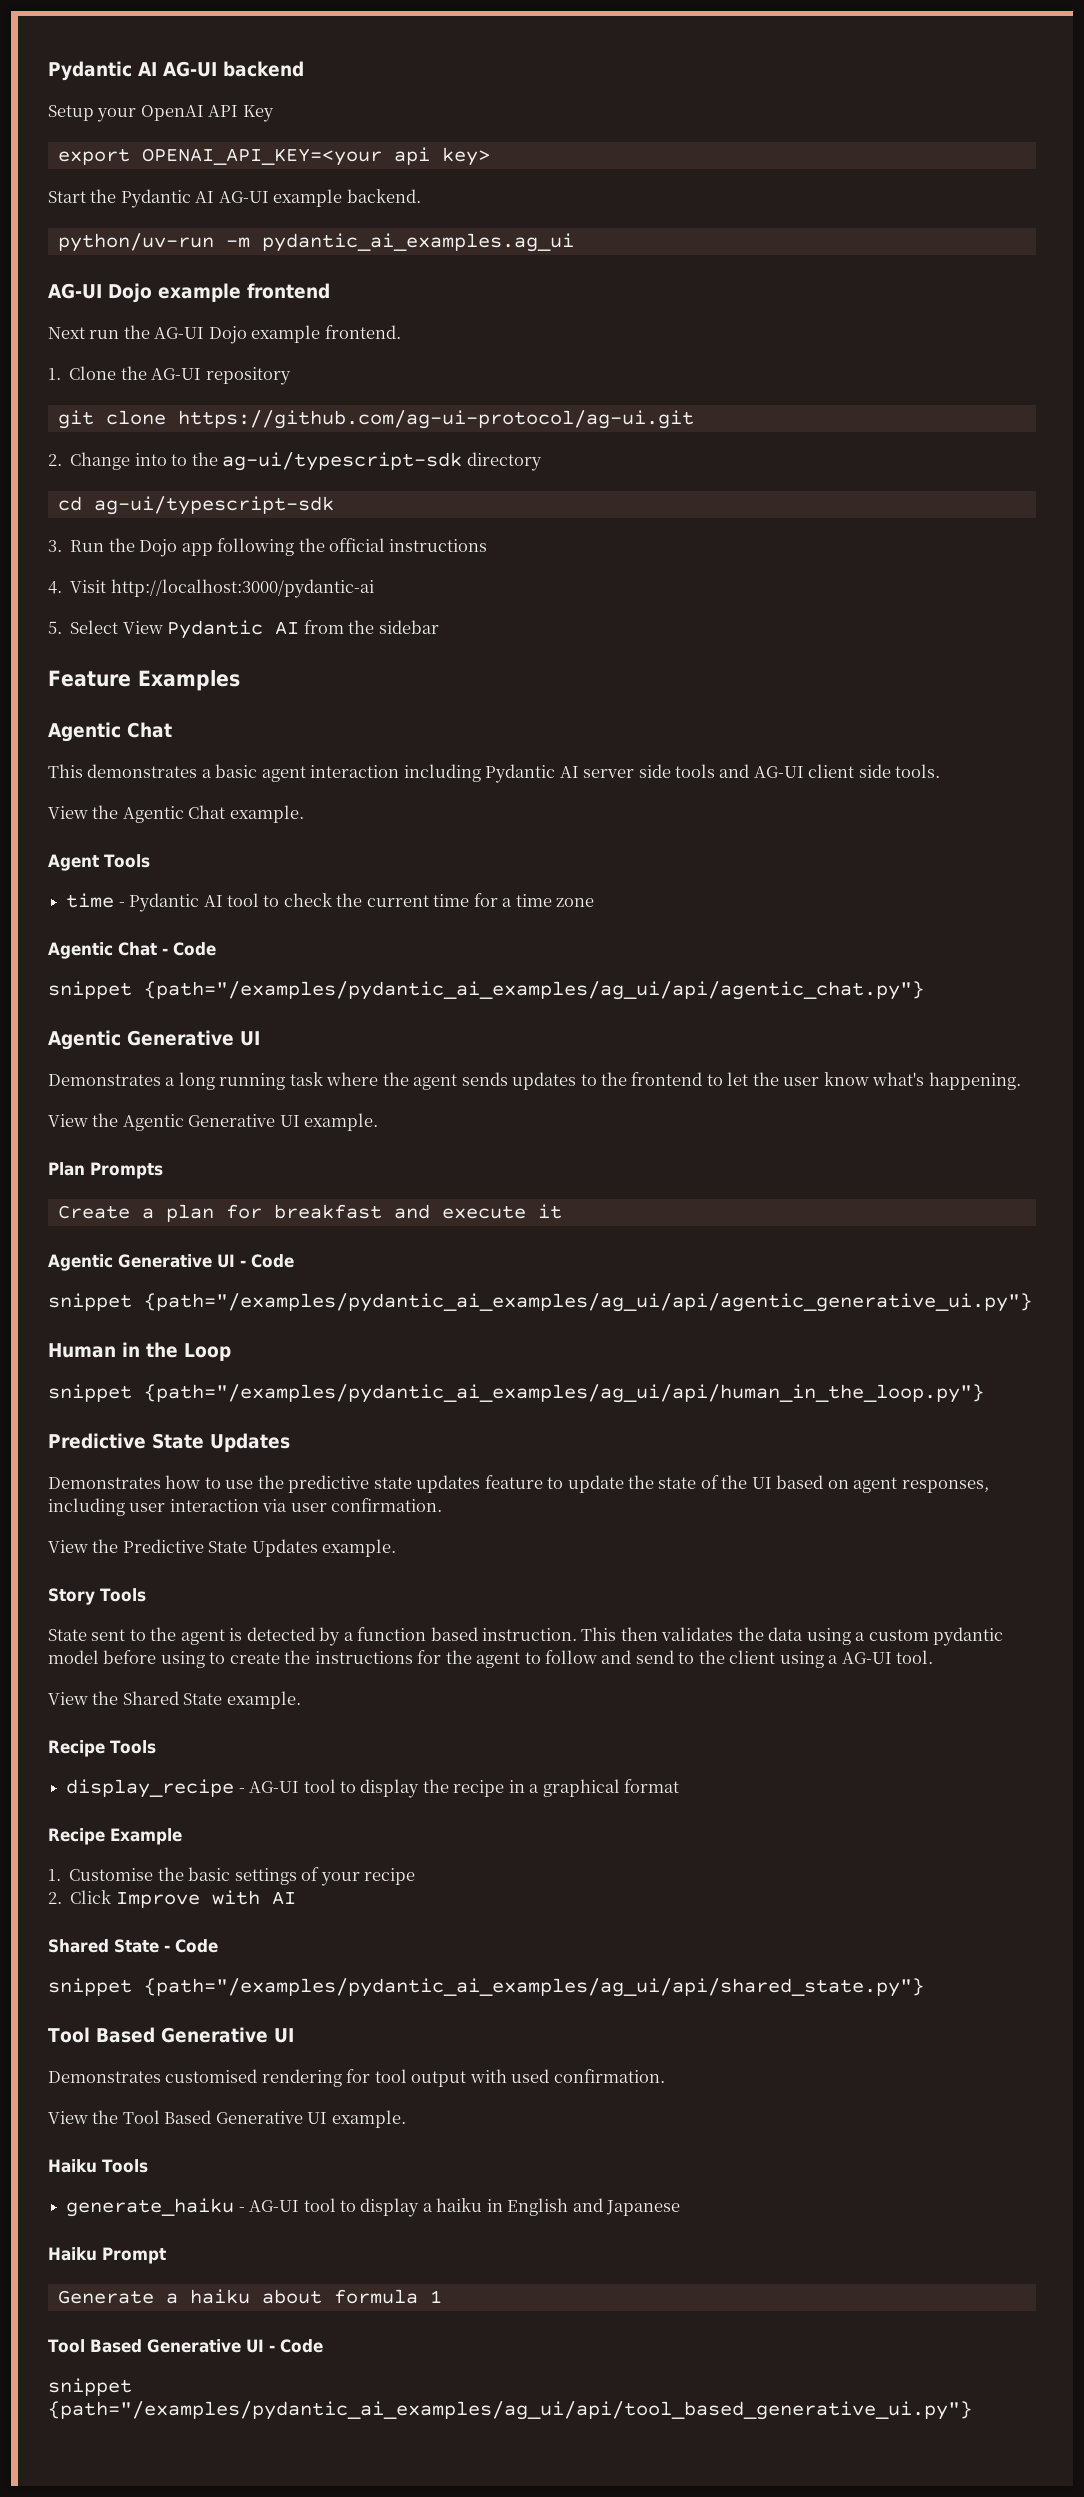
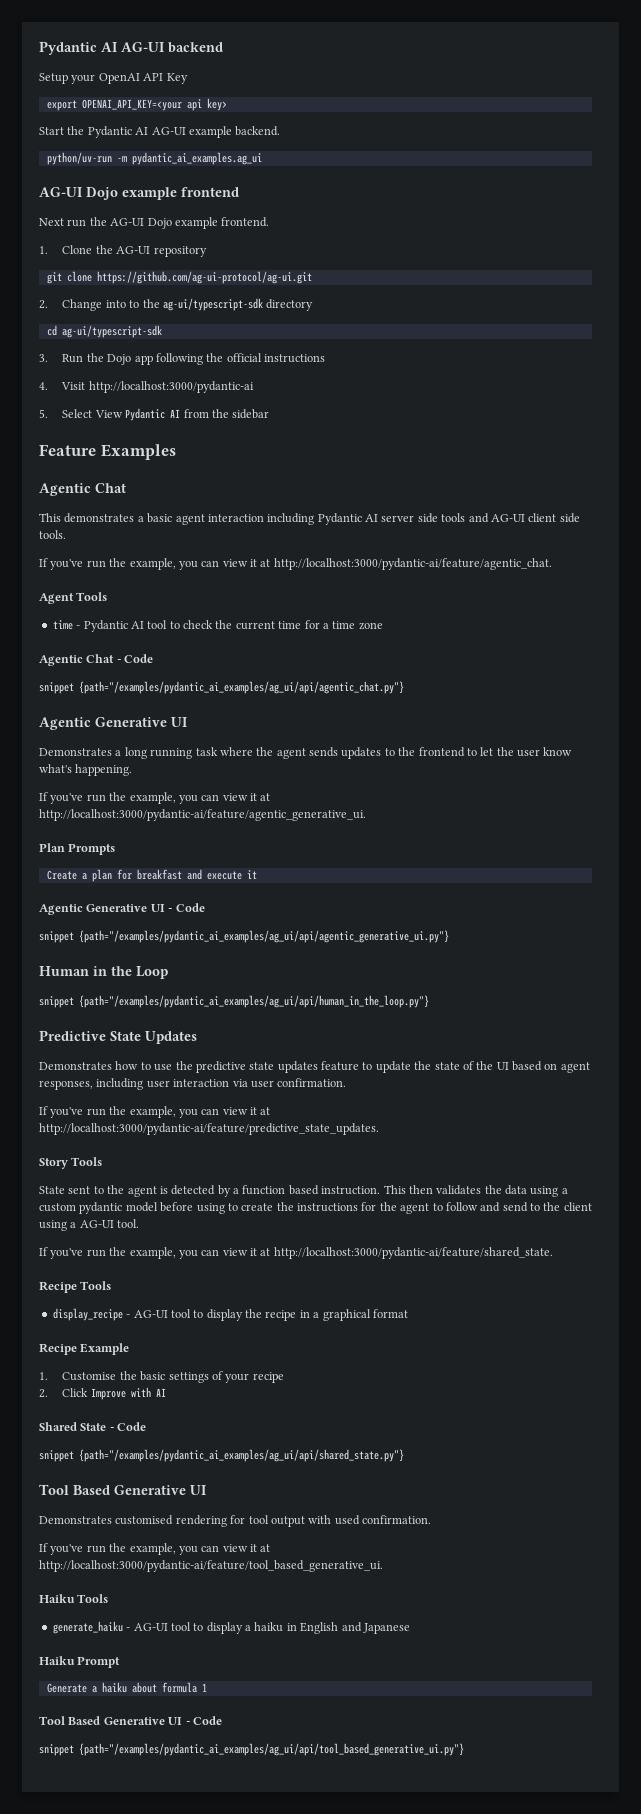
[48,805,304,823] View the Agentic Chat example. -> [39,558,552,570] If you've run the example, you can view it at http://localhost:3000/pydantic-ai/feature/agentic_chat.
[48,1113,379,1131] View the Agentic Generative UI example. -> [39,792,271,804] [39,809,366,821] If you've run the example, you can view it at http://localhost:3000/pydantic-ai/feature/agentic_generative_ui.
[48,1539,397,1557] View the Predictive State Updates example. -> [39,1106,271,1118] [39,1123,379,1135] If you've run the example, you can view it at http://localhost:3000/pydantic-ai/feature/predictive_state_updates.
[48,1691,301,1709] View the Shared State example. -> [39,1247,553,1259] If you've run the example, you can view it at http://localhost:3000/pydantic-ai/feature/shared_state.
[48,2110,406,2128] View the Tool Based Generative UI example. -> [39,1543,271,1555] [39,1560,383,1572] If you've run the example, you can view it at http://localhost:3000/pydantic-ai/feature/tool_based_generative_ui.

